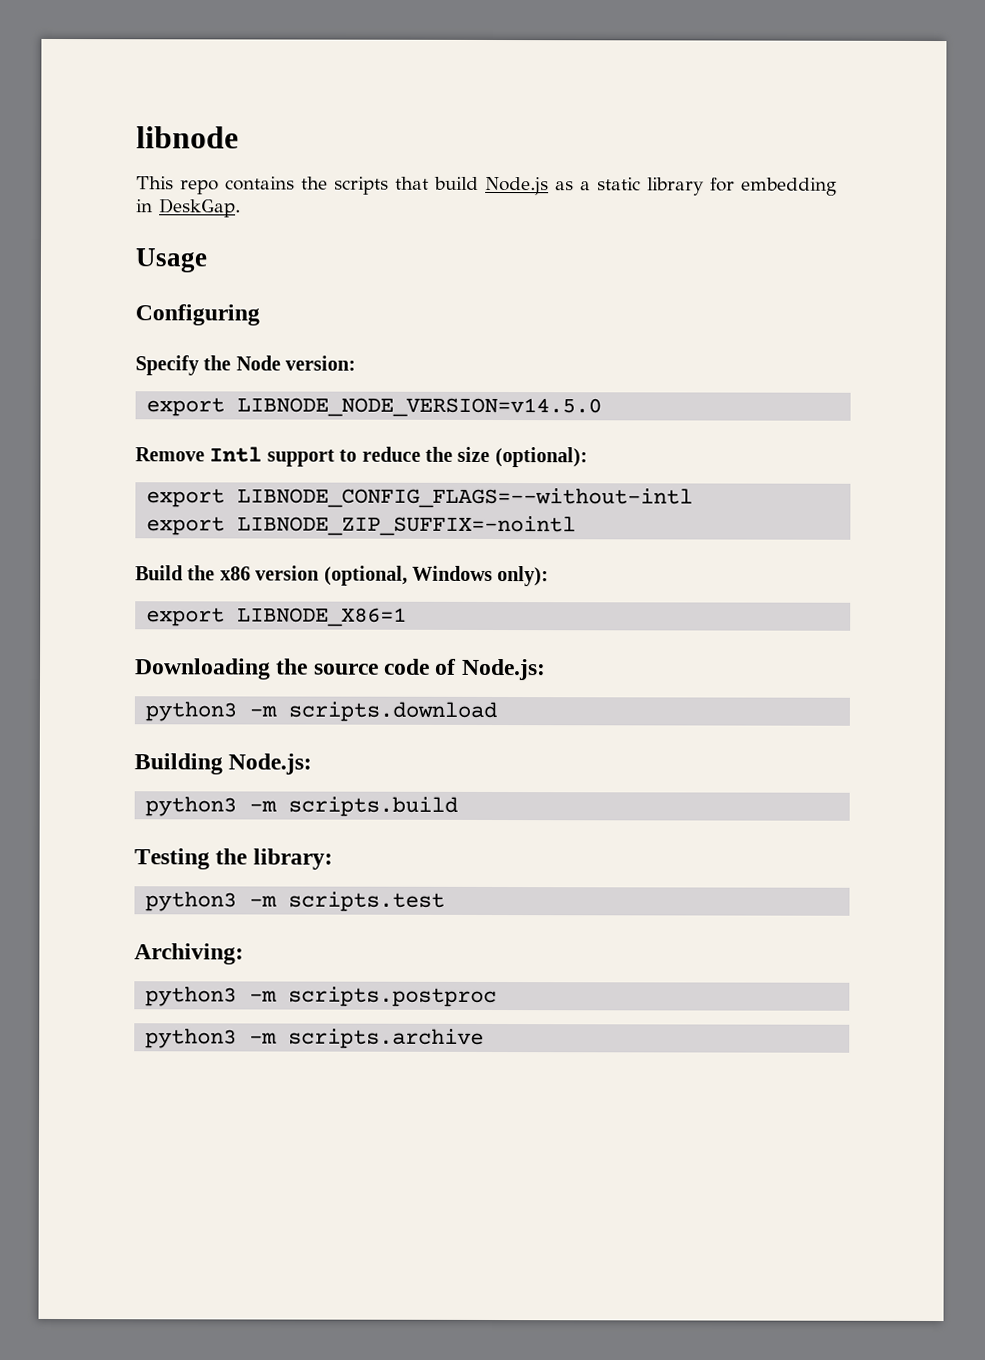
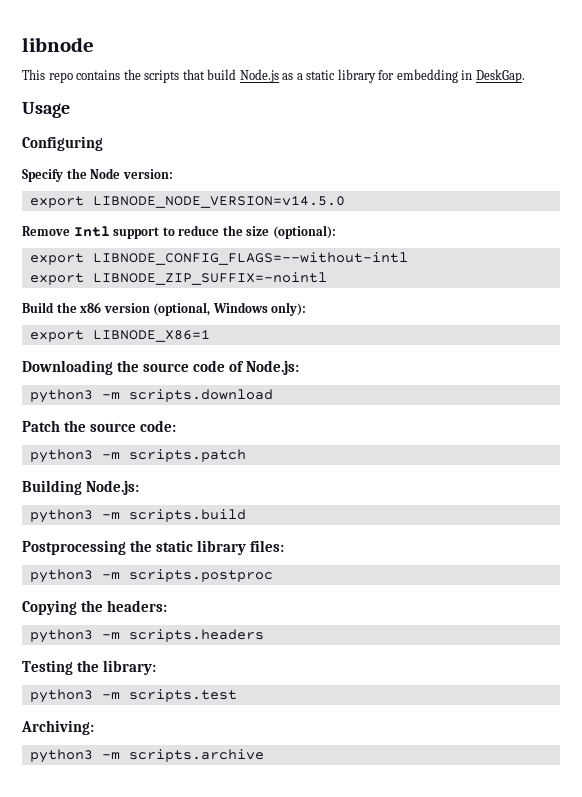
(498, 712) none -> [22,420,177,432] [29,449,246,463] // Patch the source code: // python3 -m scripts.patch
(459, 806) none -> [22,540,285,555] [29,569,273,583] [22,600,168,615] [29,629,264,643] // Postprocessing the static library files: // python3 -m scripts.postproc // Copying the headers: // python3 -m scripts.headers
[145,986,498,1008] // python3 -m scripts.postproc -> (94, 727) none

